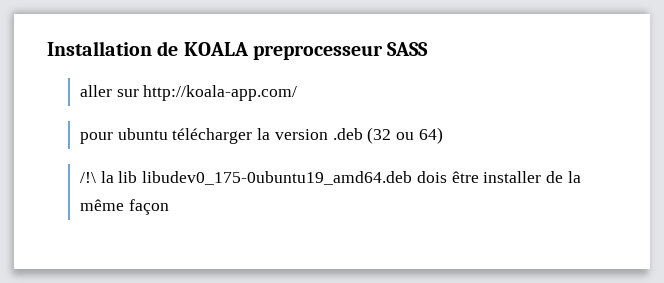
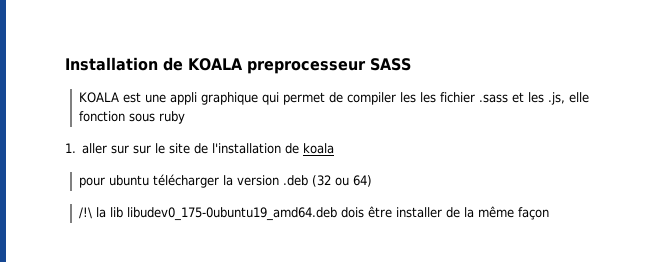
[80,85,298,101] aller sur http://koala-app.com/ -> [78,92,589,105] [78,111,185,124] [65,143,335,154] KOALA est une appli graphique qui permet de compiler les les fichier .sass et les .js, elle fonction sous ruby // 1. aller sur sur le site de l'installation de koala

